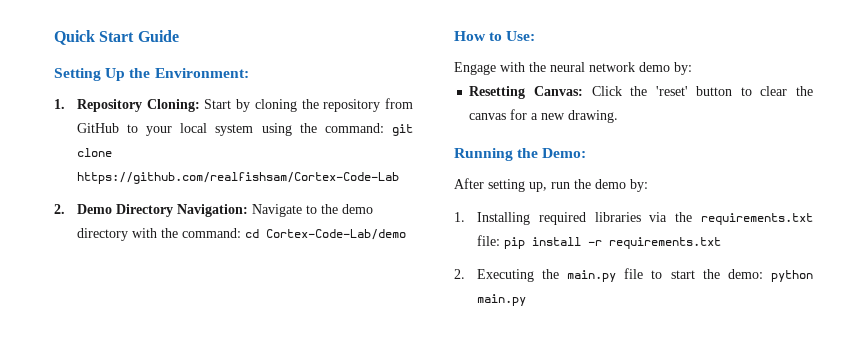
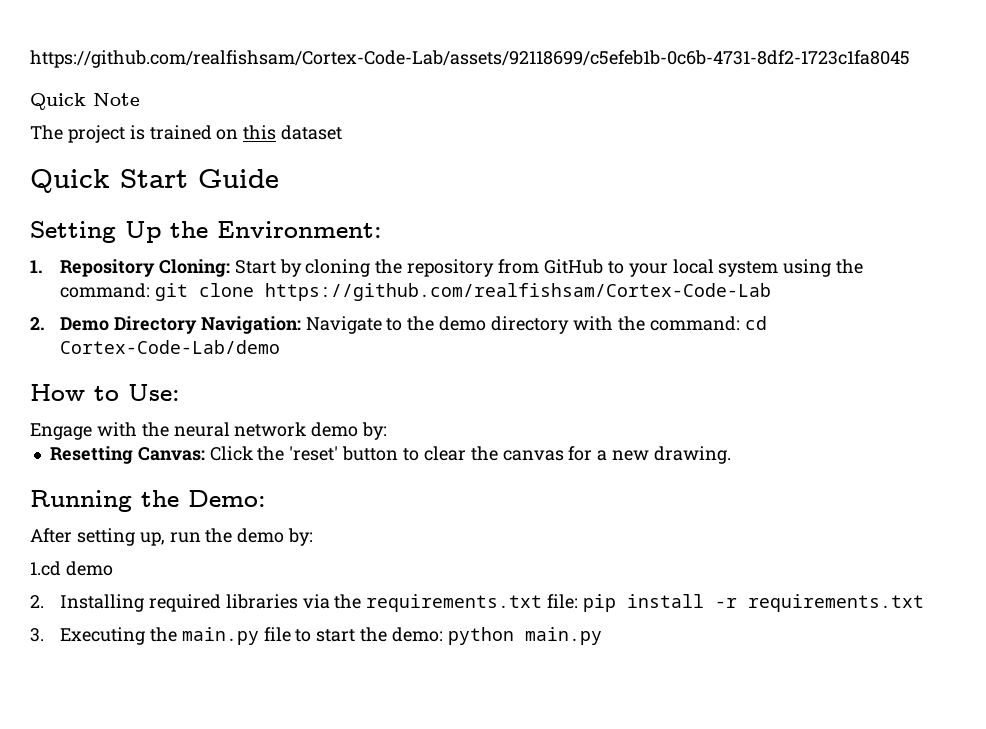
(54, 37) none -> [30,50,910,68] [30,93,140,110] [30,125,343,143] https://github.com/realfishsam/Cortex-Code-Lab/assets/92118699/c5efeb1b-0c6b-4731-8df2-1723c1fa8045 // Quick Note // The project is trained on this dataset //
[454,212,465,222] 1. -> [30,561,113,576] [30,595,44,608] 1.cd demo // 2.
[454,269,465,279] 2. -> [30,628,44,642] 3.

